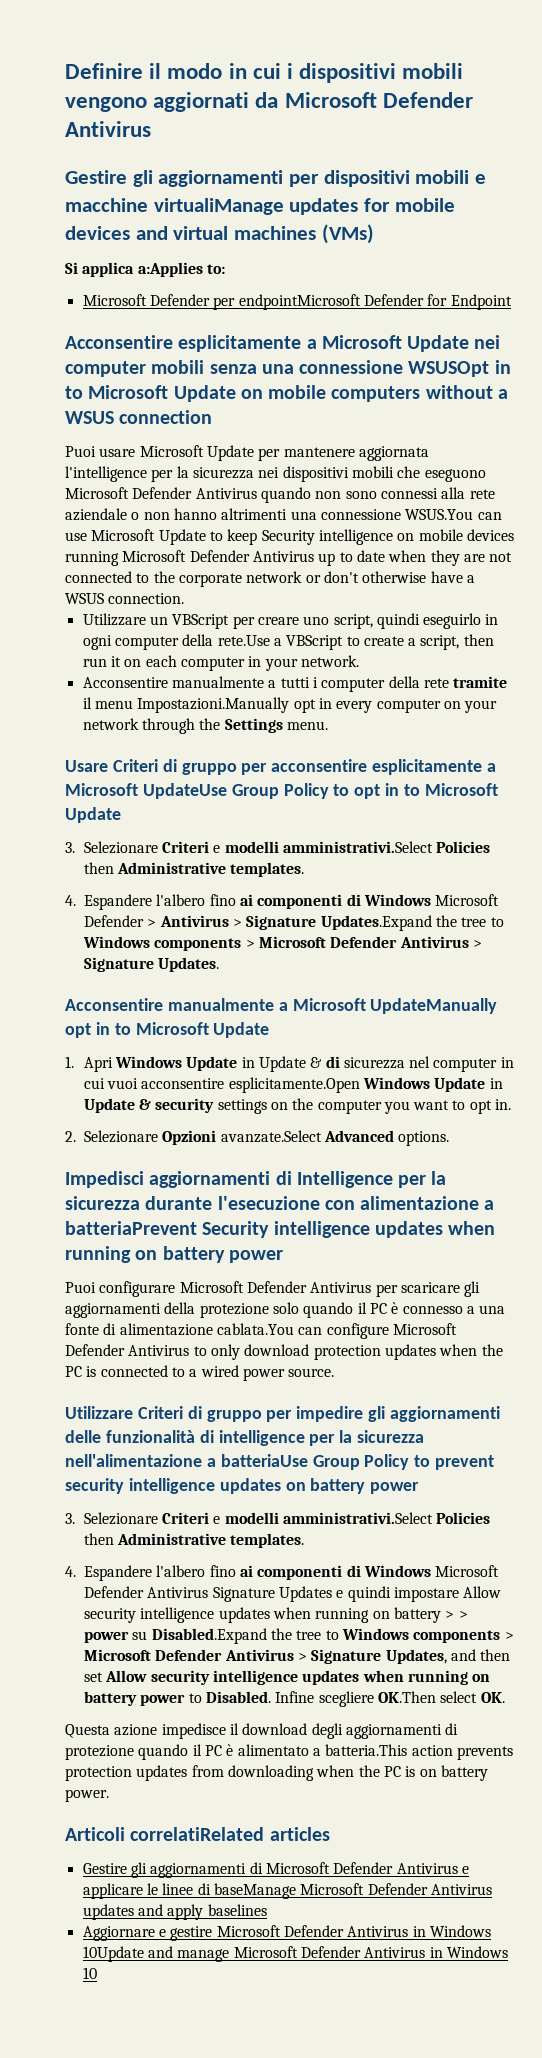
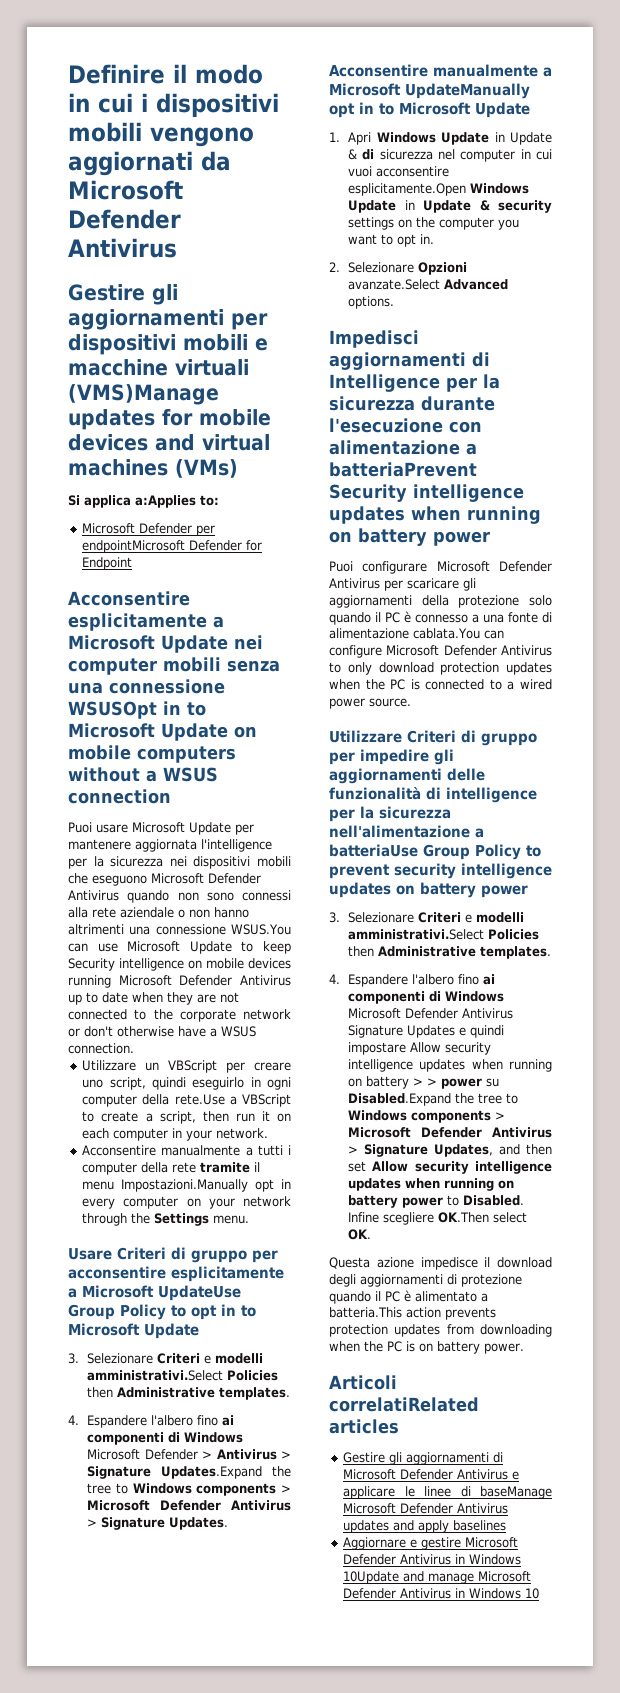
[153,198,284,215] virtualiManage -> [175,359,249,376] [68,384,219,405] virtuali (VMS)Manage

